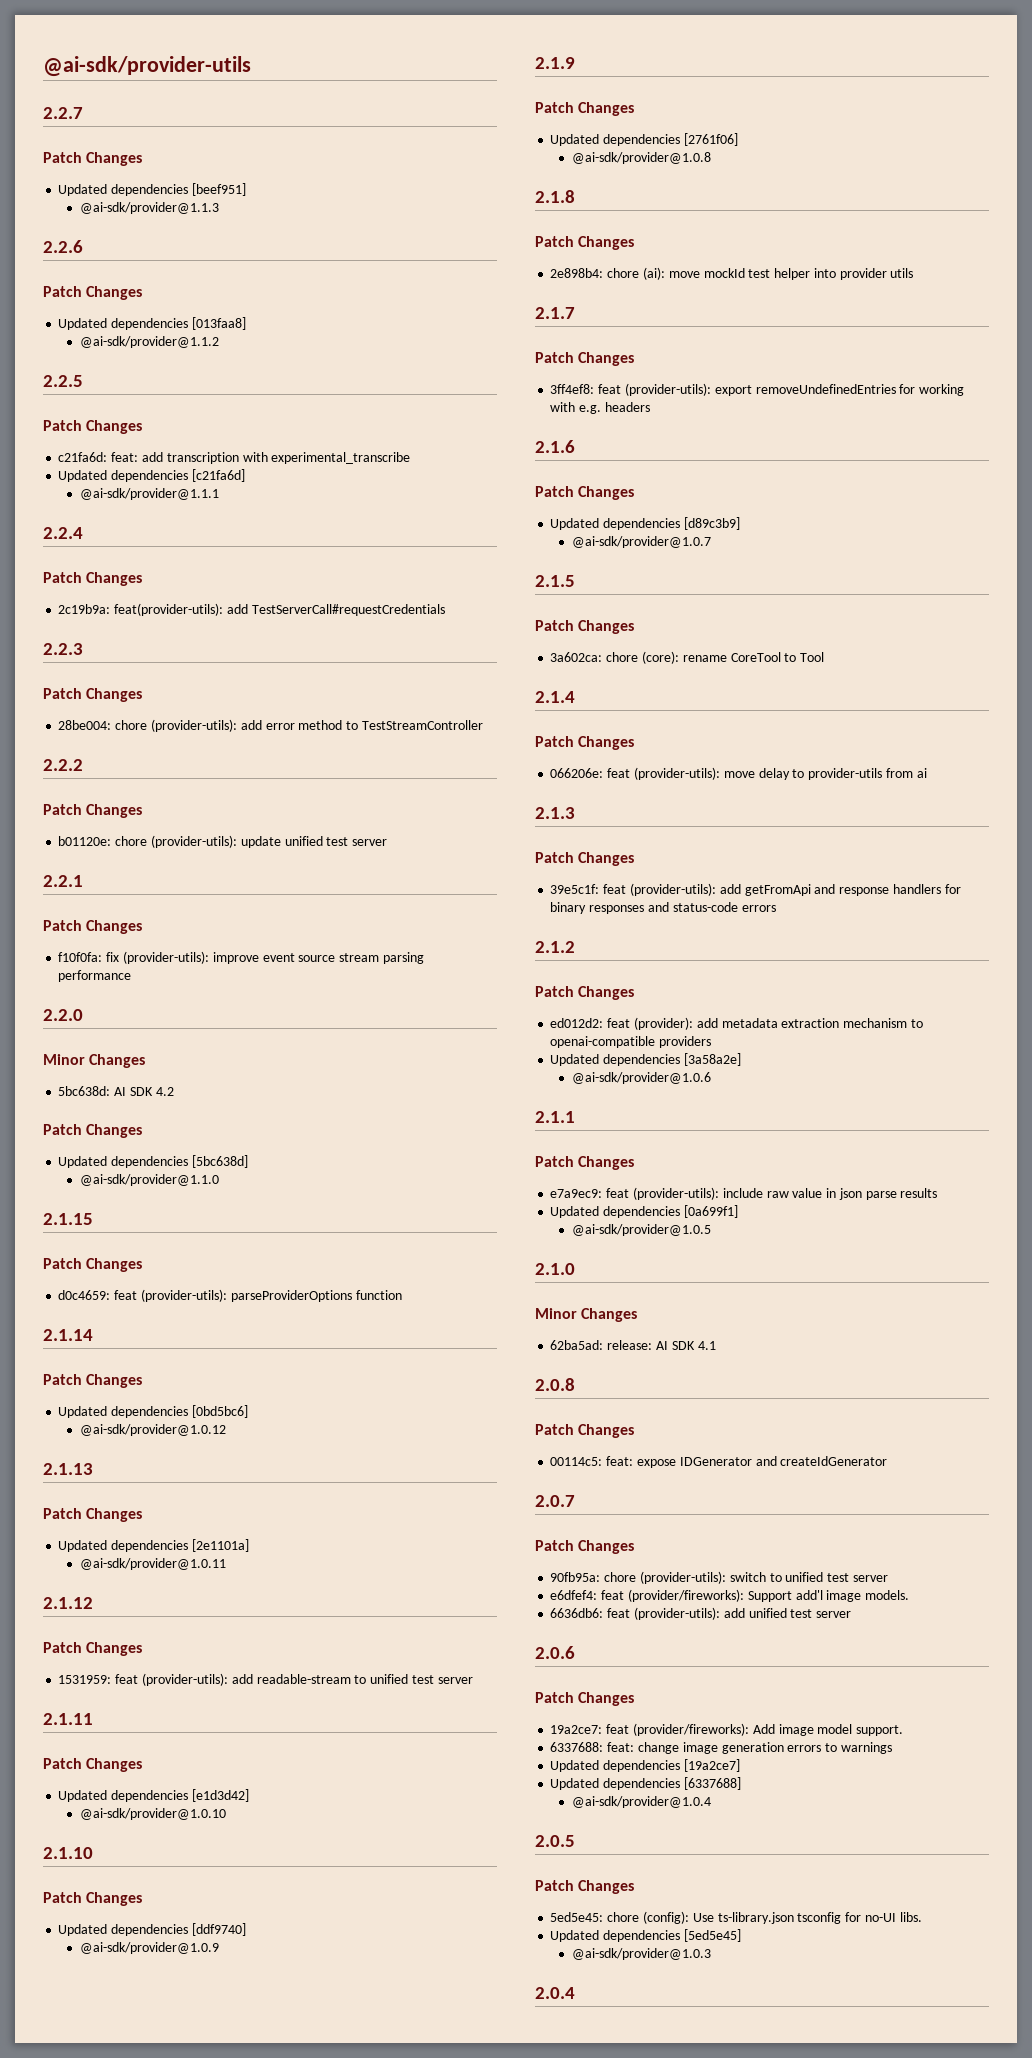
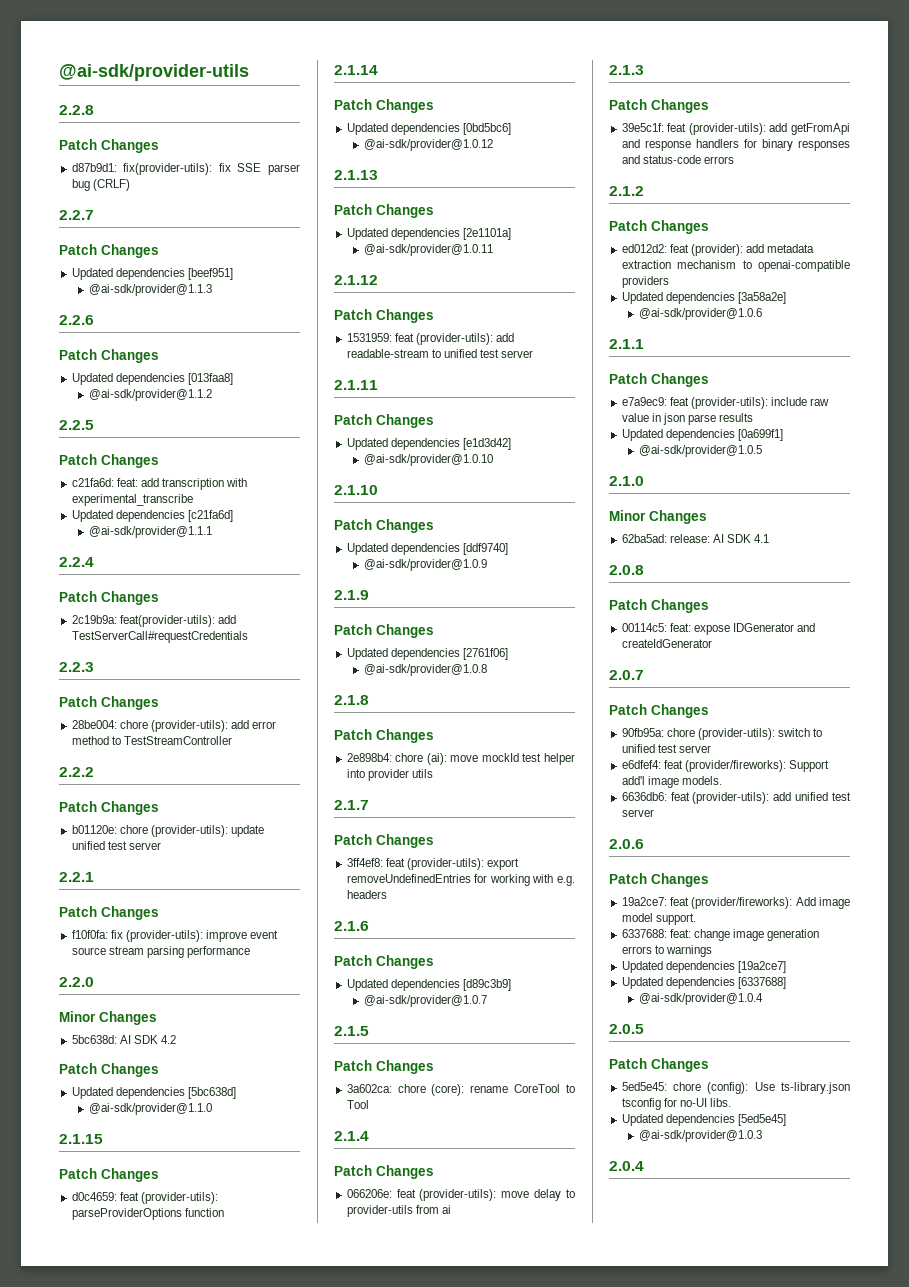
(251, 66) none -> [59,105,94,115] [59,139,159,153] [71,163,300,175] [71,179,130,191] // 2.2.8 // Patch Changes // d87b9d1: fix(provider-utils): fix SSE parser bug (CRLF)

